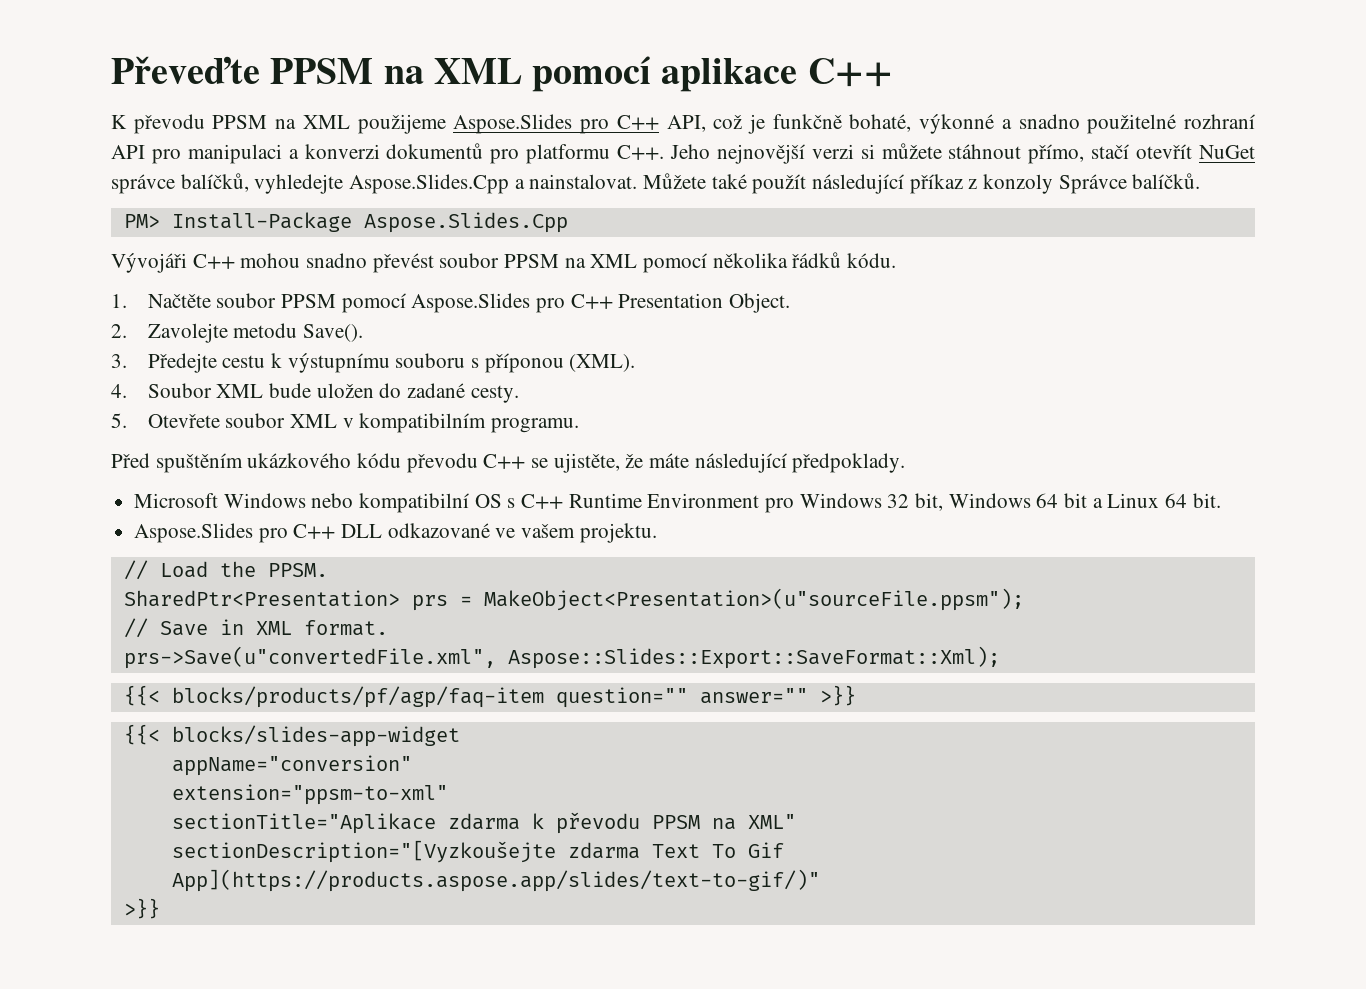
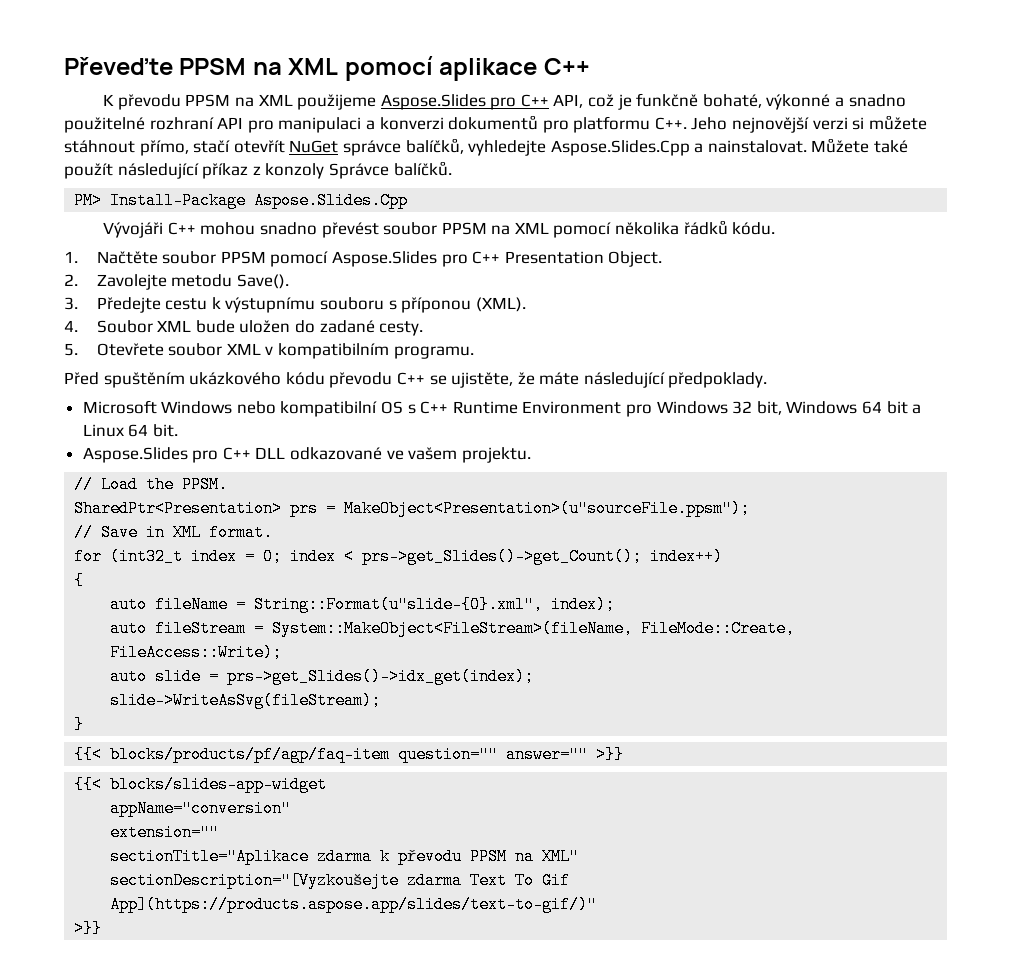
[123,646,1000,669] prs->Save(u"convertedFile.xml", Aspose::Slides::Export::SaveFormat::Xml); -> [74,548,724,565] [74,572,85,589] [110,596,616,613] [110,620,796,637] [110,644,283,661] [110,668,535,685] [110,692,382,709] [74,716,85,733] for (int32_t index = 0; index < prs->get_Slides()->get_Count(); index++) // { // auto fileName = String::Format(u"slide-{0}.xml", index); // auto fileStream = System::MakeObject<FileStream>(fileName, FileMode::Create, FileAccess::Write); // auto slide = prs->get_Slides()->idx_get(index); // slide->WriteAsSvg(fileStream); // }
[171,784,448,805] extension="ppsm-to-xml" -> [110,824,220,841] extension=""

